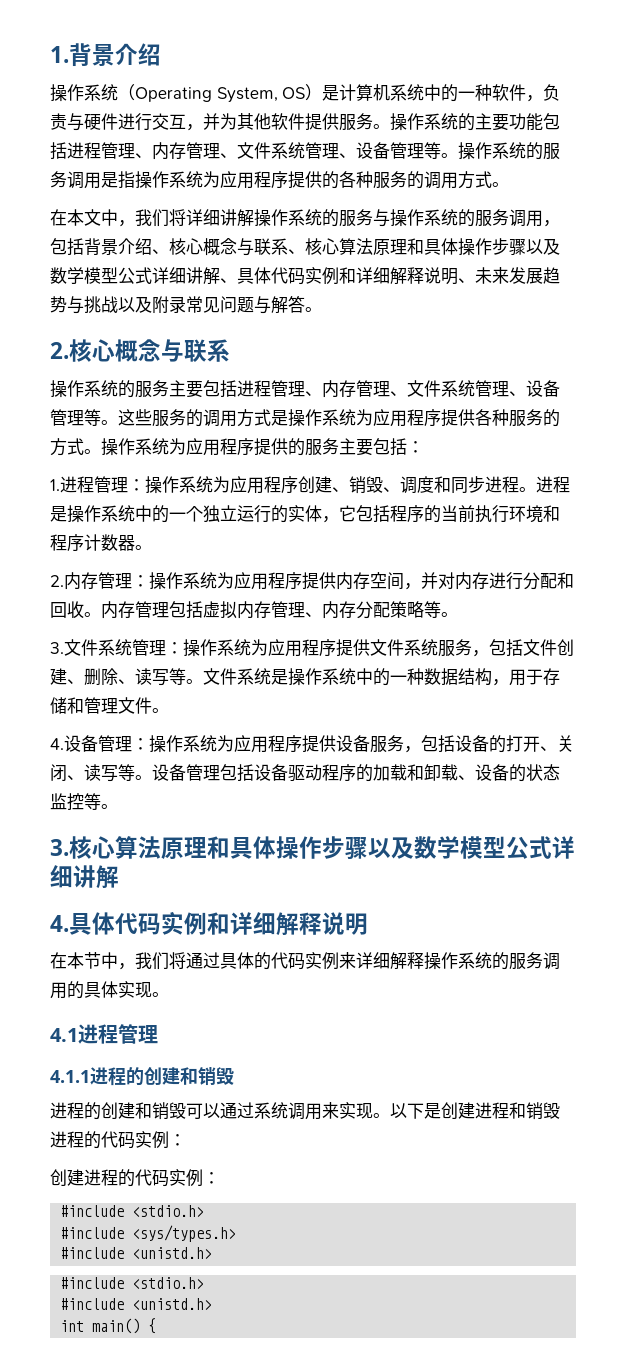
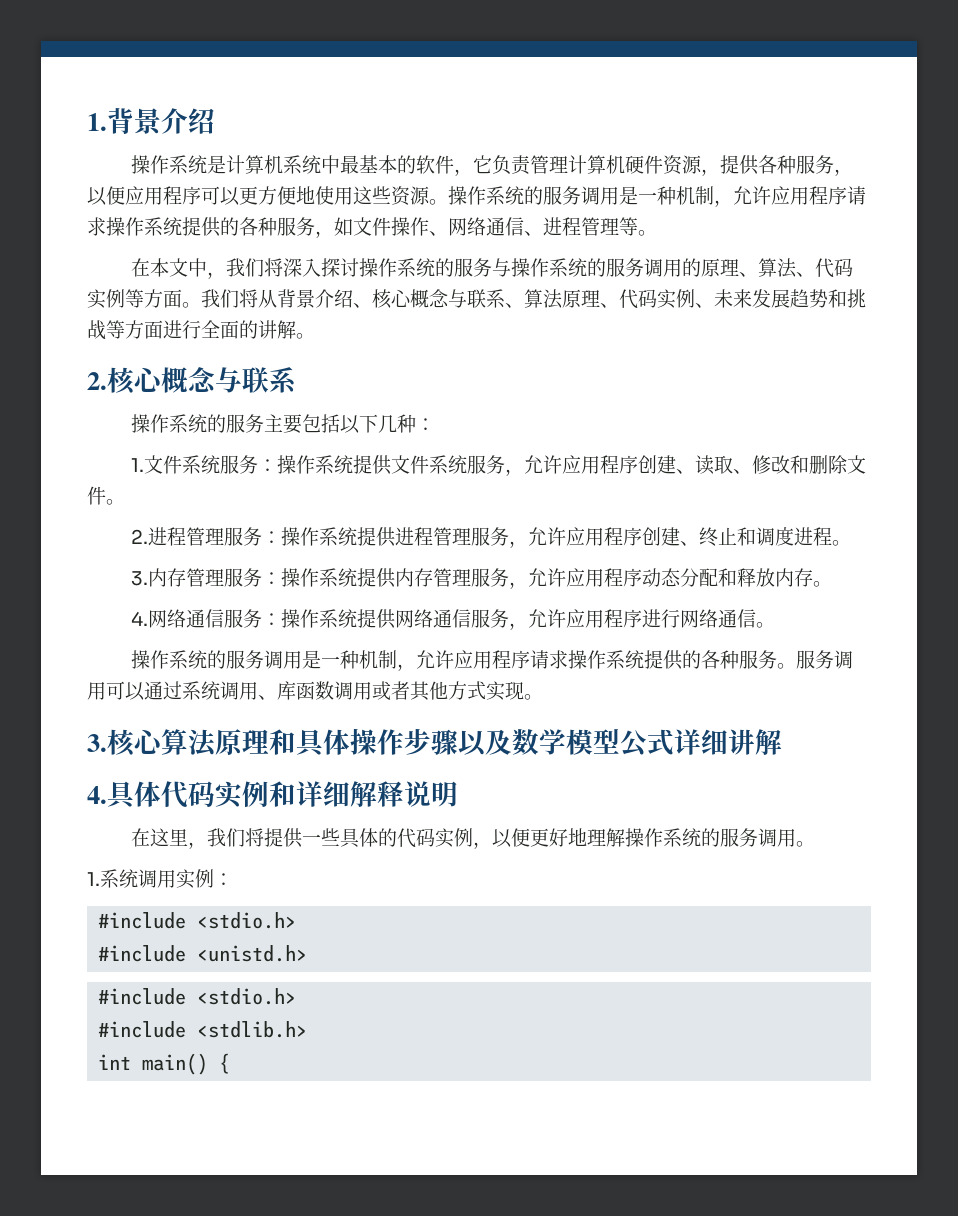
[118,84,561,103] [50,113,560,131] [50,142,441,160] （Operating System, OS）是计算机系统中的一种软件，负责与硬件进行交互，并为其他软件提供服务。操作系统的主要功能包括进程管理、内存管理、文件系统管理、设备管理等 -> [206,155,853,176] [87,186,430,206] 是计算机系统中最基本的软件，它负责管理计算机硬件资源，提供各种服务，以便应用程序可以更方便地使用这些资源
[118,171,492,189] 指操作系统为应用程序提供的各种服务的调用方式 -> [638,186,866,207] [87,217,638,238] 一种机制，允许应用程序请求操作系统提供的各种服务，如文件操作、网络通信、进程管理等
[186,209,254,227] 详细讲解 -> [282,258,359,277] 深入探讨
[543,220,560,227] [50,238,84,255] ，包括 -> [681,258,853,278] [87,289,277,309] 的原理、算法、代码实例等方面。我们将从
[305,238,560,256] [50,267,560,285] [50,295,305,314] 核心算法原理和具体操作步骤以及数学模型公式详细讲解、具体代码实例和详细解释说明、未来发展趋势与挑战以及附录常见问题与解答 -> [524,289,866,309] [87,320,296,340] 算法原理、代码实例、未来发展趋势和挑战等方面进行全面的讲解
[237,380,560,398] [50,409,560,427] [50,438,424,456] [50,476,570,494] [50,505,560,523] [50,534,152,552] [50,572,574,590] [50,601,458,619] [50,639,336,657] 进程管理、内存管理、文件系统管理、设备管理等。这些服务的调用方式是操作系统为应用程序提供各种服务的方式。操作系统为应用程序提供的服务主要包括： // 1.进程管理：操作系统为应用程序创建、销毁、调度和同步进程。进程是操作系统中的一个独立运行的实体，它包括程序的当前执行环境和程序计数器。 // 2.内存管理：操作系统为应用程序提供内存空间，并对内存进行分配和回收。内存管理包括虚拟内存管理、内存分配策略等。 // 3.文件系统管理：操作系统为应用程序 -> [339,414,435,434] [130,455,353,474] 以下几种： // 1.文件系统服务：操作系统
[489,639,574,657] [50,668,560,686] [50,697,169,714] [50,735,574,753] [50,764,560,782] [50,793,101,811] 包括文件创建、删除、读写等。文件系统是操作系统中的一种数据结构，用于存储和管理文件。 // 4.设备管理：操作系统为应用程序提供设备服务，包括设备的打开、关闭、读写等。设备管理包括设备驱动程序的加载和卸载、设备的状态监控等 -> [523,455,866,475] [87,486,125,505] [130,527,851,548] [130,568,832,589] [130,609,775,630] [130,650,853,671] [87,681,524,701] 允许应用程序创建、读取、修改和删除文件。 // 2.进程管理服务：操作系统提供进程管理服务，允许应用程序创建、终止和调度进程。 // 3.内存管理服务：操作系统提供内存管理服务，允许应用程序动态分配和释放内存。 // 4.网络通信服务：操作系统提供网络通信服务，允许应用程序进行网络通信。 // 操作系统的服务调用是一种机制，允许应用程序请求操作系统提供的各种服务。服务调用可以通过系统调用、库函数调用或者其他方式实现
[67,952,220,970] 本节中，我们将通过 -> [149,828,340,849] 这里，我们将提供一些
[339,952,560,970] [50,981,169,999] [50,1024,158,1044] [50,1067,234,1086] [50,1102,560,1120] [50,1131,186,1149] [50,1169,169,1187] 来详细解释操作系统的服务调用的具体实现。 // 4.1进程管理 // 4.1.1进程的创建和销毁 // 进程的创建和销毁可以通过系统调用来实现。以下是创建进程和销毁进程的代码实例： // 创建进程的代码 -> [472,828,815,849] [87,869,176,888] ，以便更好地理解操作系统的服务调用。 // 1.系统调用
[60,1225,237,1242] // #include <sys/types.h> -> (297, 920) none
[132,1298,213,1310] <unistd.h> -> [197,1021,308,1038] <stdlib.h>

